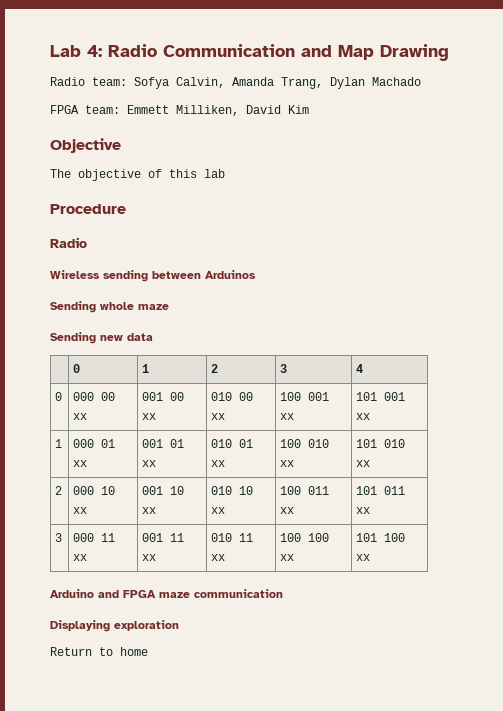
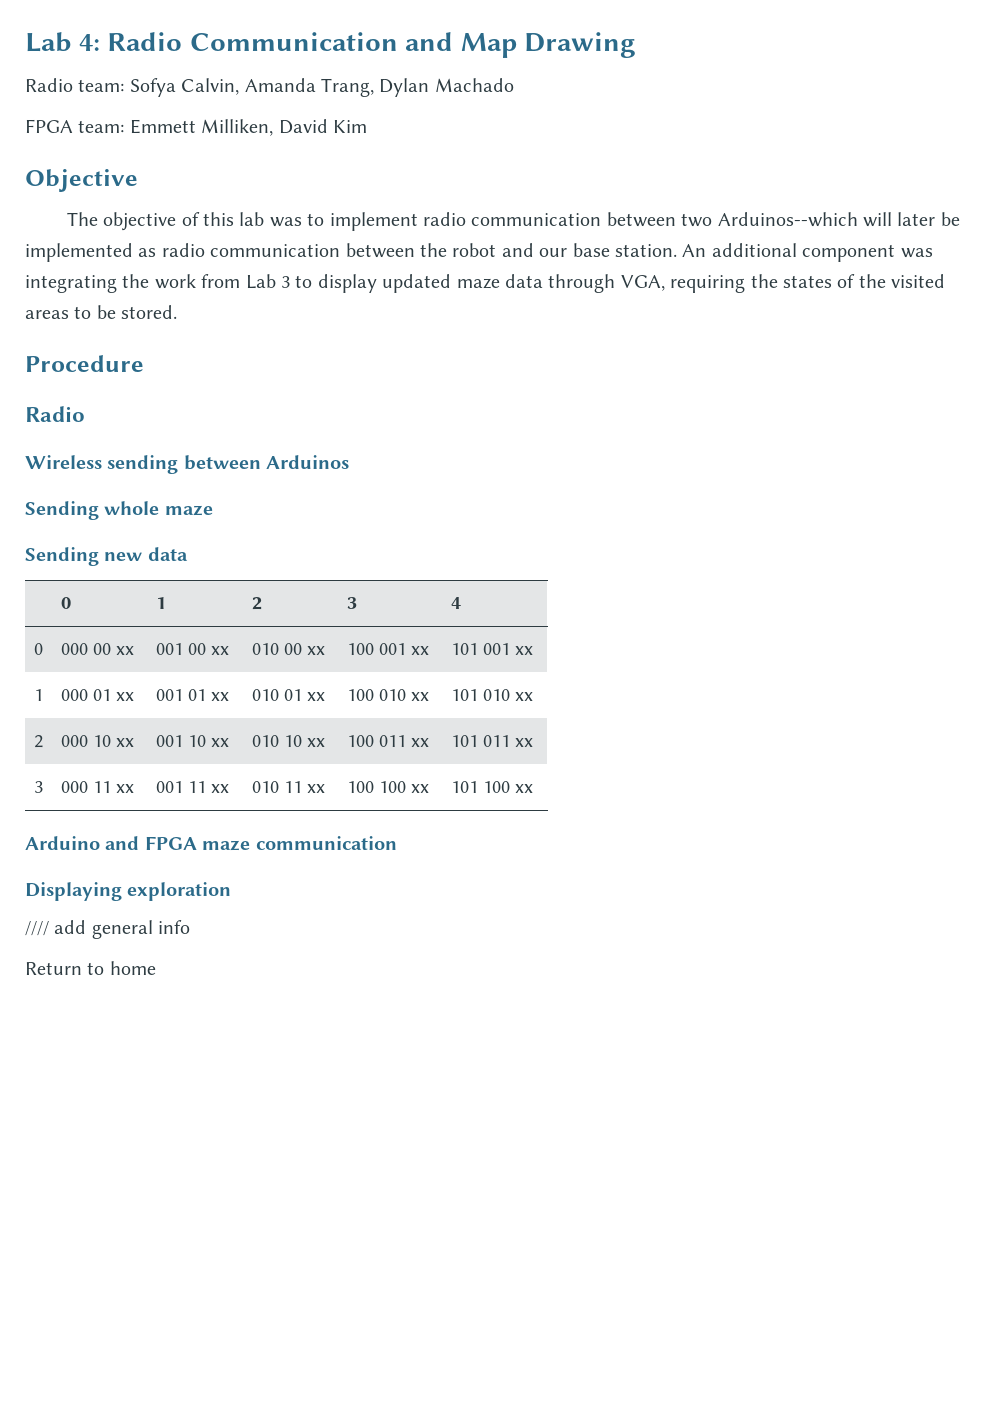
(225, 173) none -> [269,212,960,231] [25,243,933,262] [25,274,946,293] [25,305,178,319] was to implement radio communication between two Arduinos--which will later be implemented as radio communication between the robot and our base station. An additional component was integrating the work from Lab 3 to display updated maze data through VGA, requiring the states of the visited areas to be stored.
(179, 625) none -> [25,920,191,939] // //// add general info

